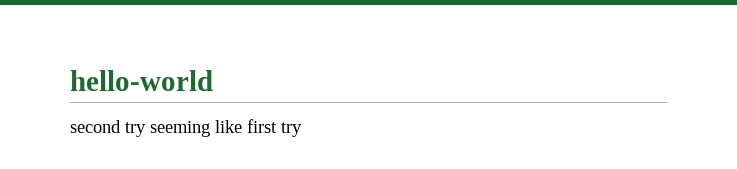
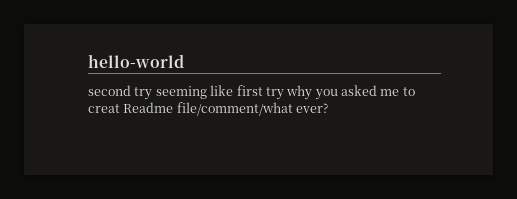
(302, 129) none -> [286,85,415,100] [88,102,329,116] why you asked me to creat Readme file/comment/what ever?

